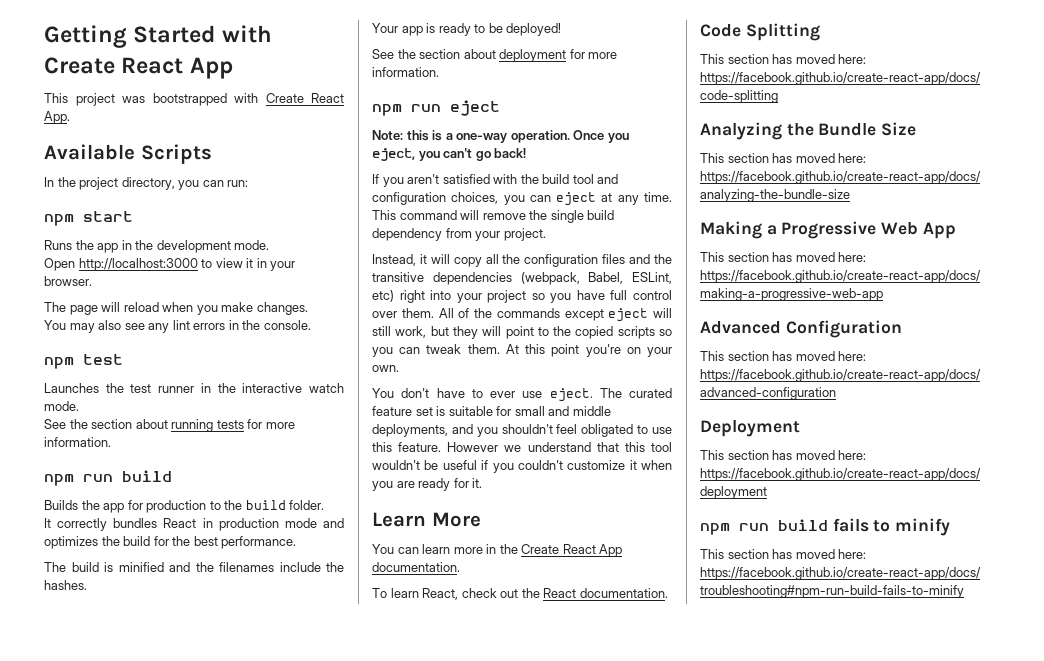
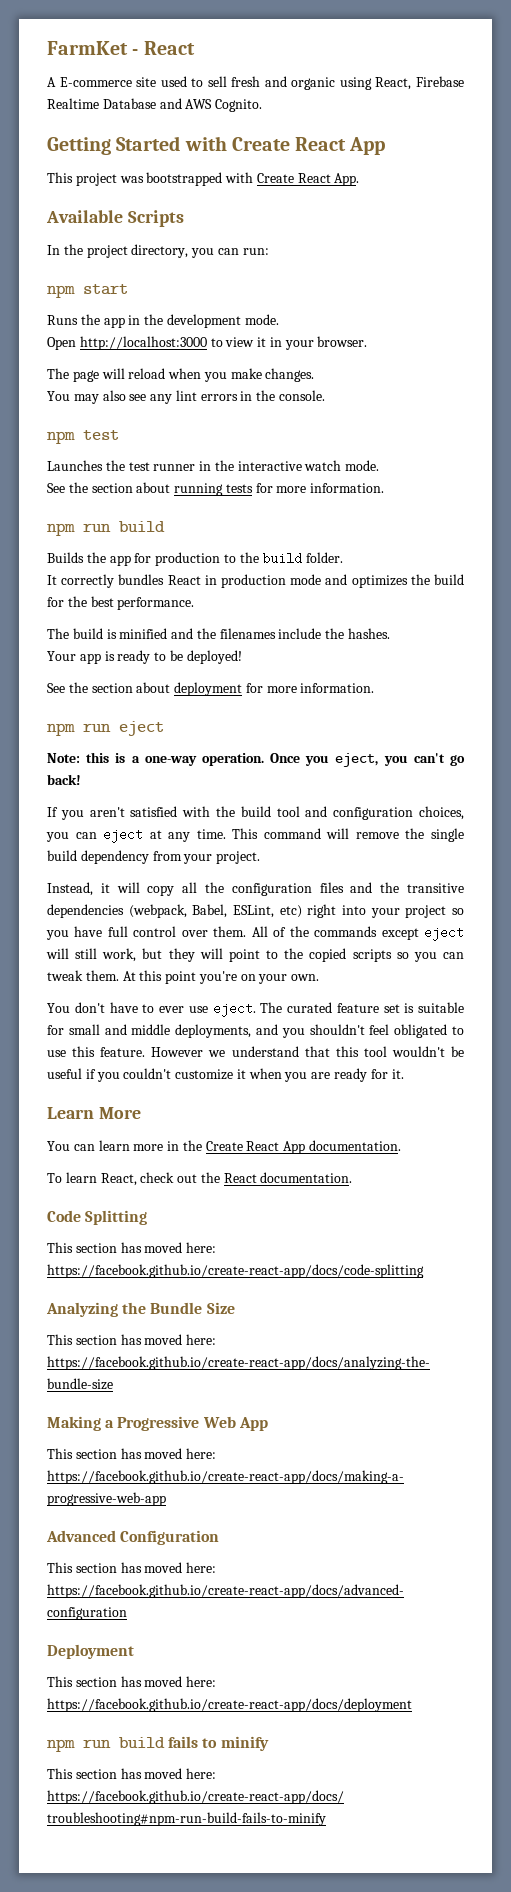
(44, 36) none -> [47,41,195,55] [47,76,464,90] [47,98,263,112] FarmKet - React // A E-commerce site used to sell fresh and organic using React, Firebase Realtime Database and AWS Cognito. //

